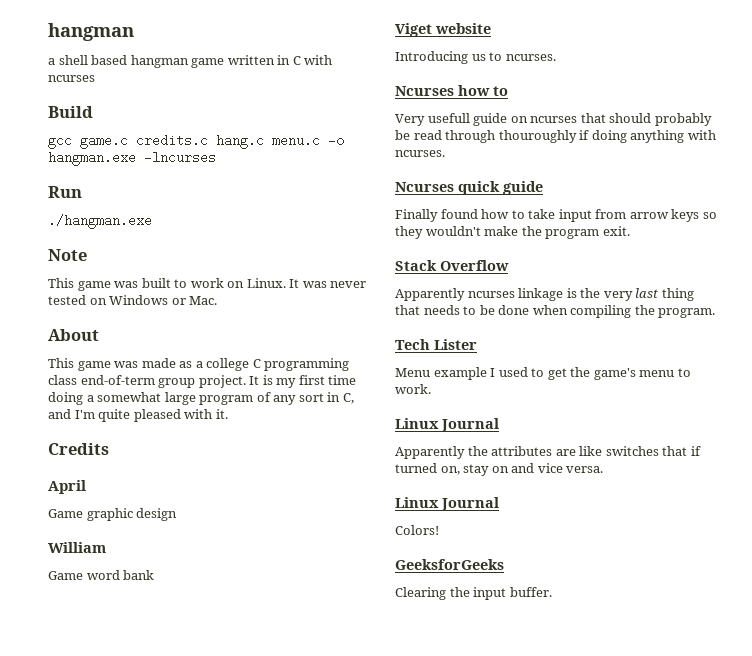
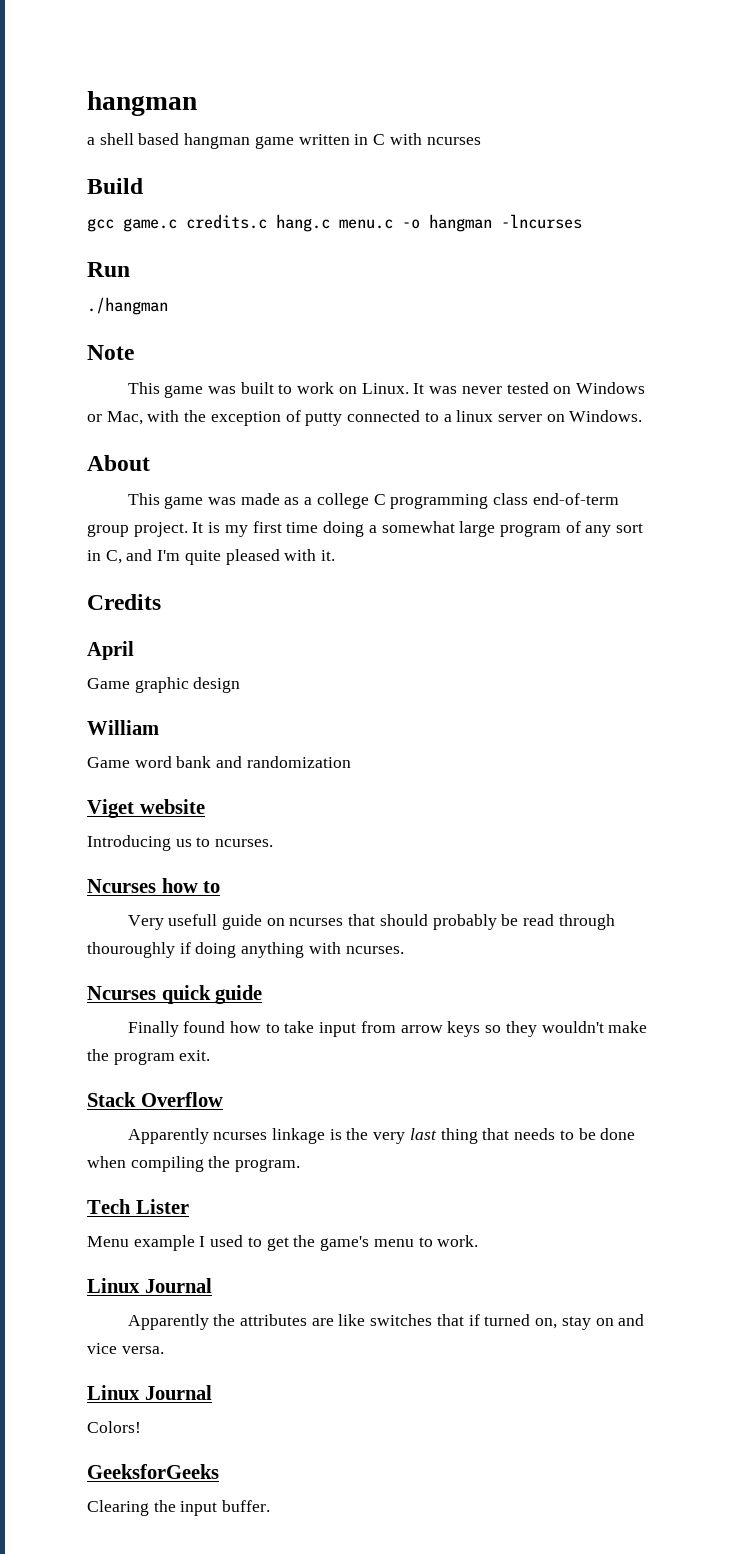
[48,151,136,166] hangman.exe -> [429,214,492,232] hangman
[48,214,152,229] ./hangman.exe -> [87,297,168,315] ./hangman
[189,296,218,305] Mac. -> [106,410,643,426] Mac, with the exception of putty connected to a linux server on Windows.
(155, 575) none -> [216,756,351,768] and randomization

